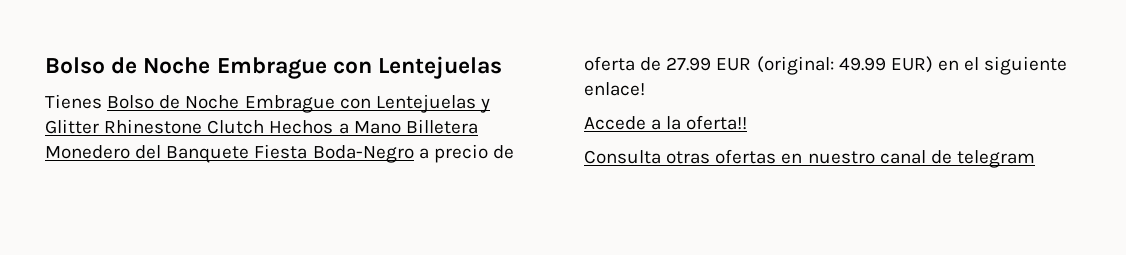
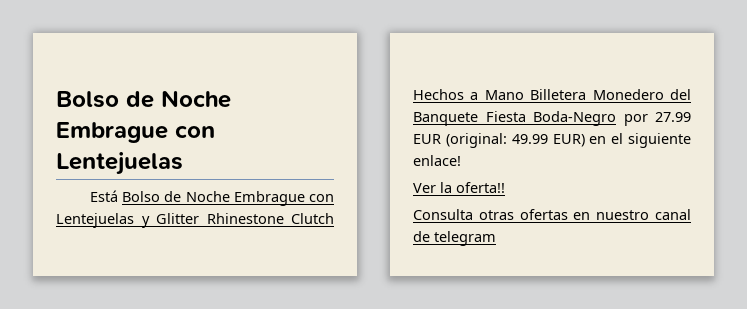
[45,94,102,109] Tienes -> [89,190,118,202] Está
[418,144,514,163] [584,56,662,71] a precio de oferta de -> [623,114,648,126] por
[584,116,662,130] Accede a -> [413,183,436,193] Ver

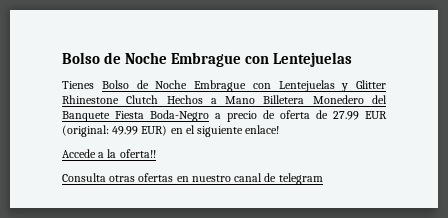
[89,190,118,202] Está -> [62,81,94,89] Tienes
[623,114,648,126] por -> [215,110,328,122] a precio de oferta de
[413,183,436,193] Ver -> [62,149,105,158] Accede a

